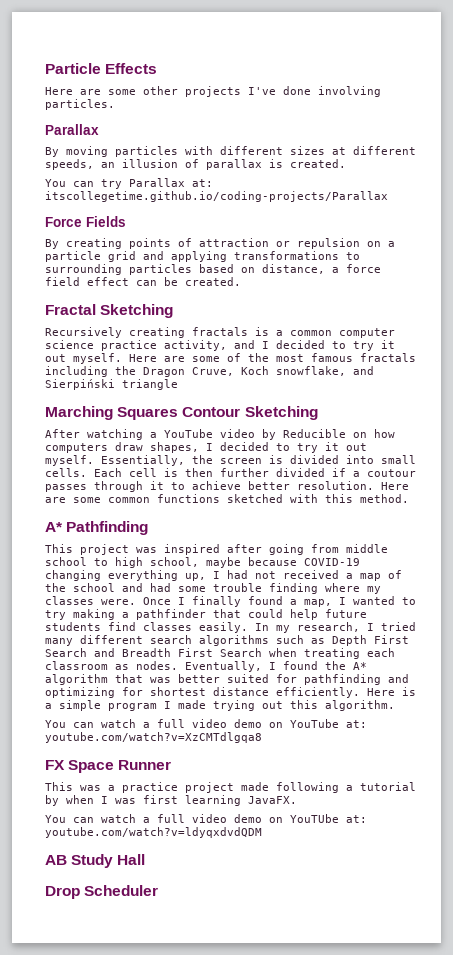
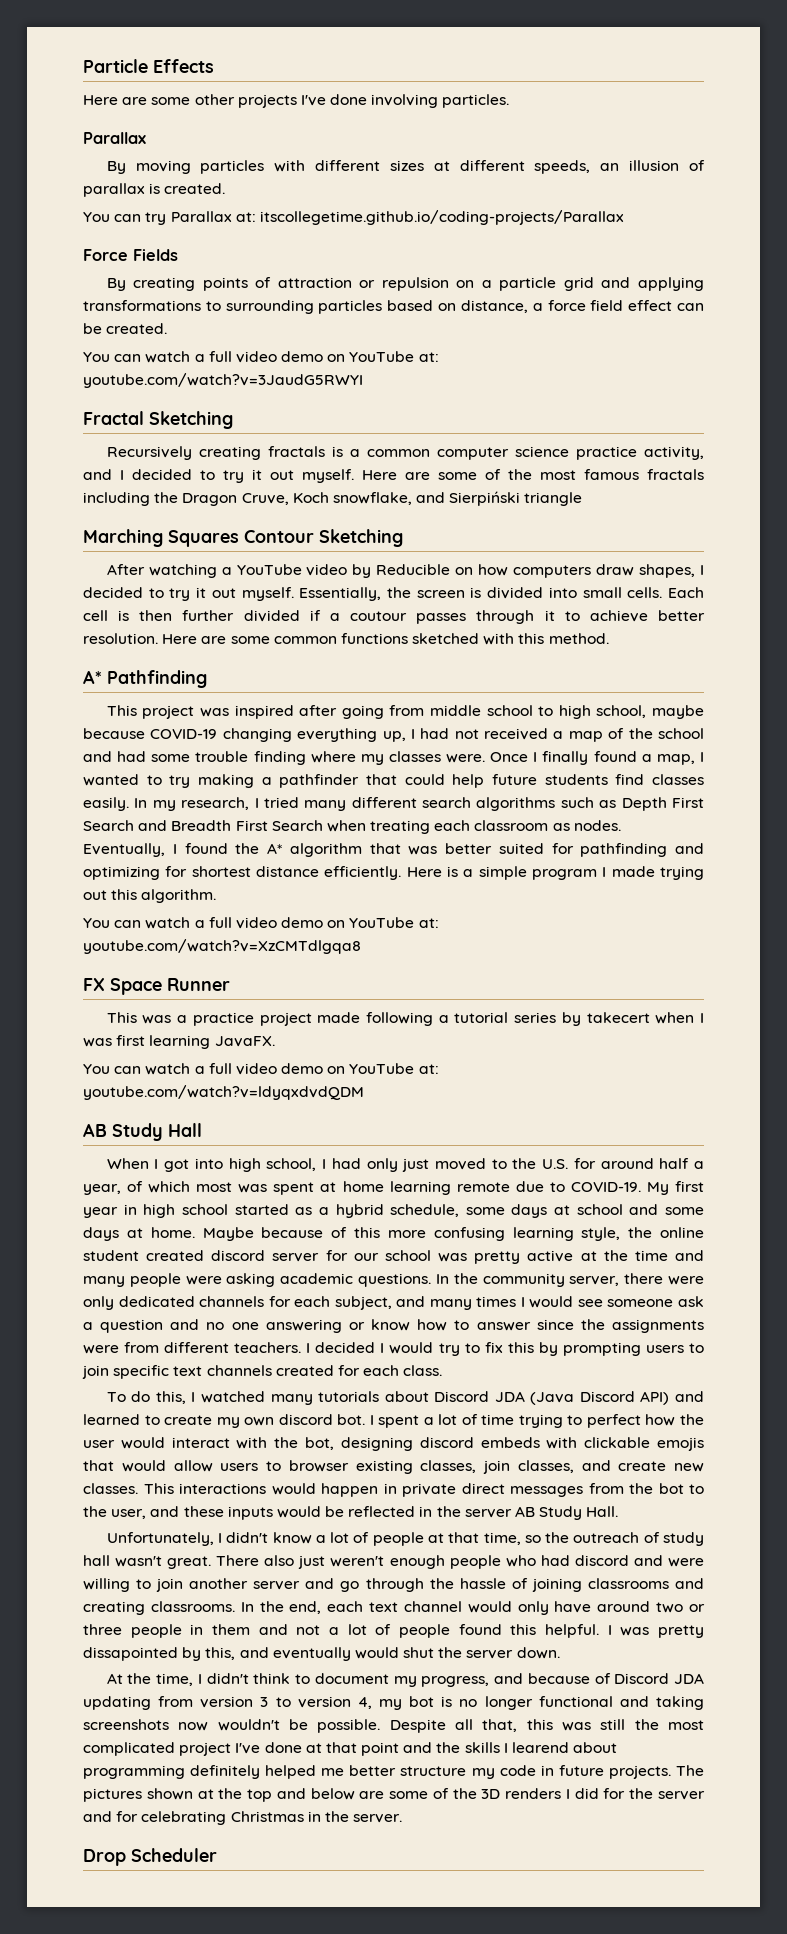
(241, 281) none -> [83,351,439,363] [83,373,363,388] // You can watch a full video demo on YouTube at: youtube.com/watch?v=3JaudG5RWYI
[45,795,59,806] by -> [514,1012,650,1026] series by takecert
[290,814,339,823] YouTUbe -> [349,1063,415,1074] YouTube
(146, 859) none -> [106,1158,704,1172] [83,1181,704,1195] [83,1204,704,1218] [83,1227,704,1241] [83,1250,704,1264] [83,1273,704,1287] [83,1296,705,1310] [83,1319,704,1333] [83,1342,704,1356] [82,1365,443,1379] [106,1391,704,1405] [83,1414,704,1428] [83,1437,704,1451] [83,1460,704,1474] [83,1483,704,1497] [83,1506,619,1520] [106,1532,704,1546] [83,1555,705,1569] [83,1578,705,1592] [83,1601,705,1615] [83,1624,704,1638] [83,1647,560,1661] [106,1673,704,1687] [83,1696,704,1710] [83,1719,704,1733] [83,1742,618,1756] [83,1765,704,1779] [83,1788,705,1802] [83,1811,403,1825] // When I got into high school, I had only just moved to the U.S. for around half a year, of which most was spent at home learning remote due to COVID-19. My first year in high school started as a hybrid schedule, some days at school and some days at home. Maybe because of this more confusing learning style, the online student created discord server for our school was pretty active at the time and many people were asking academic questions. In the community server, there were only dedicated channels for each subject, and many times I would see someone ask a question and no one answering or know how to answer since the assignments were from different teachers. I decided I would try to fix this by prompting users to join specific text channels created for each class. // To do this, I watched many tutorials about Discord JDA (Java Discord API) and learned to create my own discord bot. I spent a lot of time trying to perfect how the user would interact with the bot, designing discord embeds with clickable emojis that would allow users to browser existing classes, join classes, and create new classes. This interactions would happen in private direct messages from the bot to the user, and these inputs would be reflected in the server AB Study Hall. // Unfortunately, I didn't know a lot of people at that time, so the outreach of study hall wasn't great. There also just weren't enough people who had discord and were willing to join another server and go through the hassle of joining classrooms and creating classrooms. In the end, each text channel would only have around two or three people in them and not a lot of people found this helpful. I was pretty dissapointed by this, and eventually would shut the server down. // At the time, I didn't think to document my progress, and because of Discord JDA updating from version 3 to version 4, my bot is no longer functional and taking screenshots now wouldn't be possible. Despite all that, this was still the most complicated project I've done at that point and the skills I learend about programming definitely helped me better structure my code in future projects. The pictures shown at the top and below are some of the 3D renders I did for the server and for celebrating Christmas in the server.

